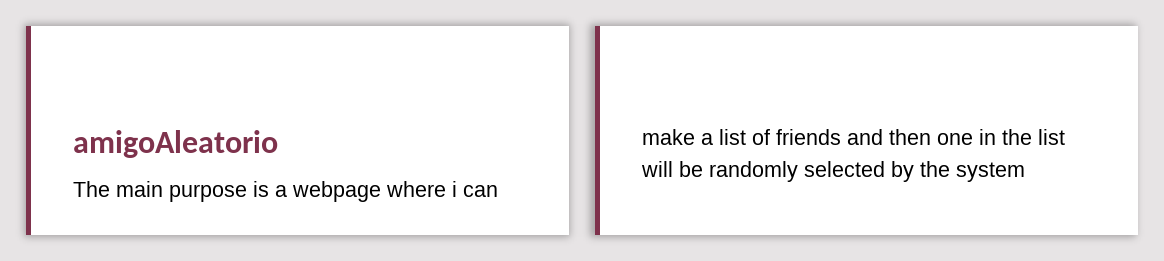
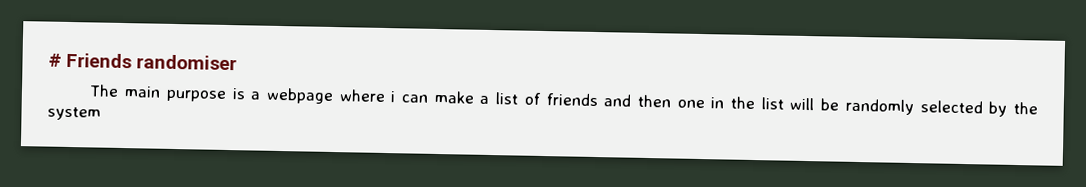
[73,130,278,158] amigoAleatorio -> [48,52,238,71] # Friends randomiser

